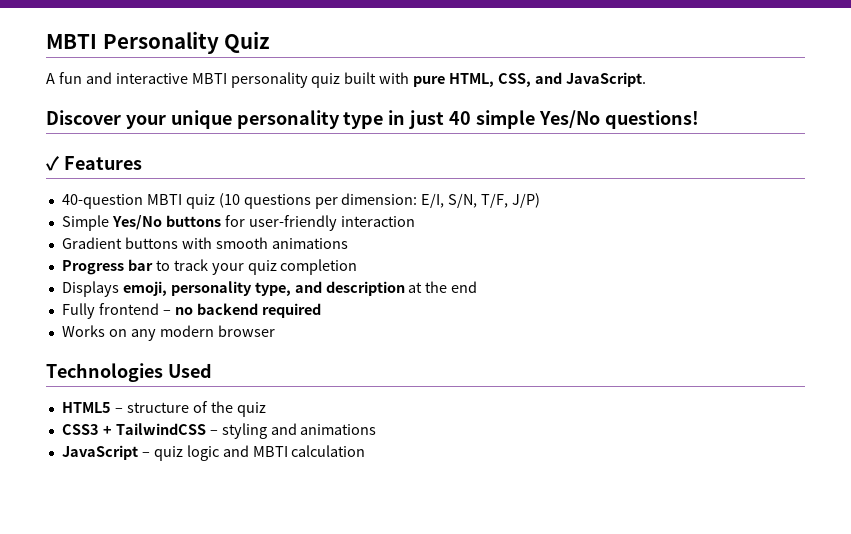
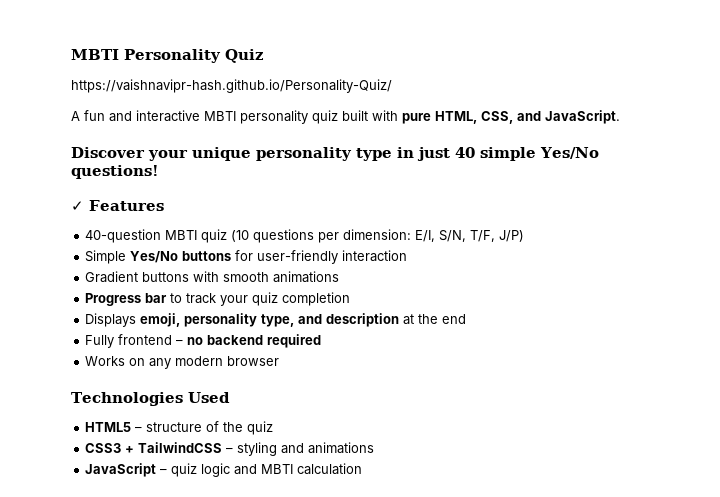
(270, 42) none -> [71,79,392,93] // https://vaishnavipr-hash.github.io/Personality-Quiz/

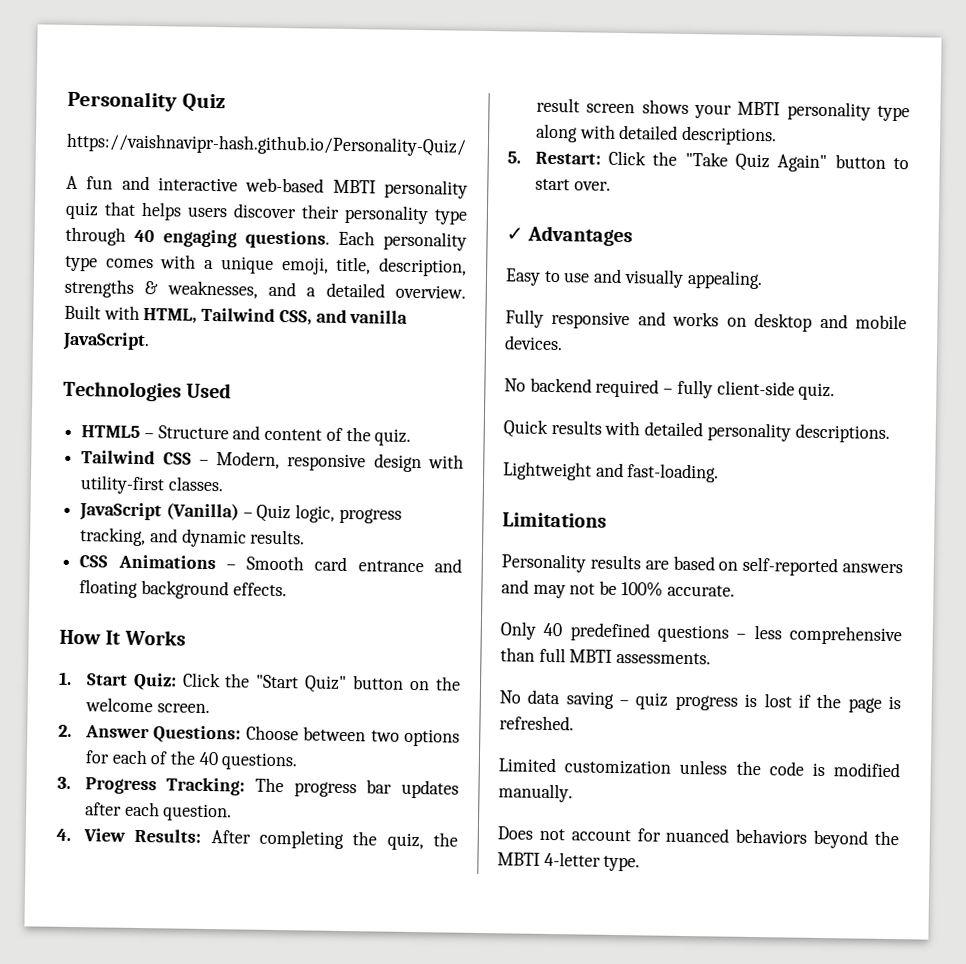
[71,49,119,60] MBTI -> (67, 101) none
(200, 116) none -> [245,177,325,193] web-based
[342,110,477,124] built with pure HTML, -> [104,201,467,225] [65,226,467,251] [65,254,468,277] [64,278,466,299] [64,304,276,324] that helps users discover their personality type through 40 engaging questions. Each personality type comes with a unique emoji, title, description, strengths & weaknesses, and a detailed overview. Built with HTML, Tailwind
(541, 116) none -> [349,310,409,324] vanilla
[71,147,599,161] [71,165,159,179] [71,200,164,211] [85,229,525,243] [85,250,408,264] [85,271,340,283] [85,292,351,306] [85,313,467,327] [85,334,322,348] [85,356,280,369] [71,392,230,406] [85,421,274,435] [85,442,375,456] [85,463,363,477] Discover your unique personality type in just 40 simple Yes/No questions! // ✓ Features // 40-question MBTI quiz (10 questions per dimension: E/I, S/N, T/F, J/P) // Simple Yes/No buttons for user-friendly interaction // Gradient buttons with smooth animations // Progress bar to track your quiz completion // Displays emoji, personality type, and description at the end // Fully frontend – no backend required // Works on any modern browser // Technologies Used // HTML5 – structure of the quiz // CSS3 + TailwindCSS – styling and animations // JavaScript – quiz logic and MBTI calculation -> [63,380,232,402] [81,425,412,446] [81,450,464,473] [80,475,224,495] [79,502,402,524] [80,527,306,548] [79,554,462,573] [79,579,287,600] [59,629,186,646] [58,671,461,694] [84,697,210,714] [58,724,460,747] [84,749,299,771] [57,776,459,799] [84,801,233,822] [56,828,459,851] [535,97,910,122] [534,123,777,146] [507,150,910,173] [534,178,611,191] [506,225,634,247] [505,268,763,290] [505,309,907,332] [504,335,563,351] [504,377,836,401] [503,419,890,443] [503,461,720,483] [502,512,607,528] [501,553,903,577] [501,579,735,599] [500,621,902,646] [500,647,712,665] [499,689,901,713] [499,715,574,731] [498,757,900,778] [498,783,573,803] [497,826,899,849] [497,851,641,872] Technologies Used // HTML5 – Structure and content of the quiz. // Tailwind CSS – Modern, responsive design with utility-first classes. // JavaScript (Vanilla) – Quiz logic, progress tracking, and dynamic results. // CSS Animations – Smooth card entrance and floating background effects. // How It Works // 1. Start Quiz: Click the "Start Quiz" button on the welcome screen. // 2. Answer Questions: Choose between two options for each of the 40 questions. // 3. Progress Tracking: The progress bar updates after each question. // 4. View Results: After completing the quiz, the result screen shows your MBTI personality type along with detailed descriptions. // 5. Restart: Click the "Take Quiz Again" button to start over. // ✓ Advantages // Easy to use and visually appealing. // Fully responsive and works on desktop and mobile devices. // No backend required – fully client-side quiz. // Quick results with detailed personality descriptions. // Lightweight and fast-loading. // Limitations // Personality results are based on self-reported answers and may not be 100% accurate. // Only 40 predefined questions – less comprehensive than full MBTI assessments. // No data saving – quiz progress is lost if the page is refreshed. // Limited customization unless the code is modified manually. // Does not account for nuanced behaviors beyond the MBTI 4-letter type.

